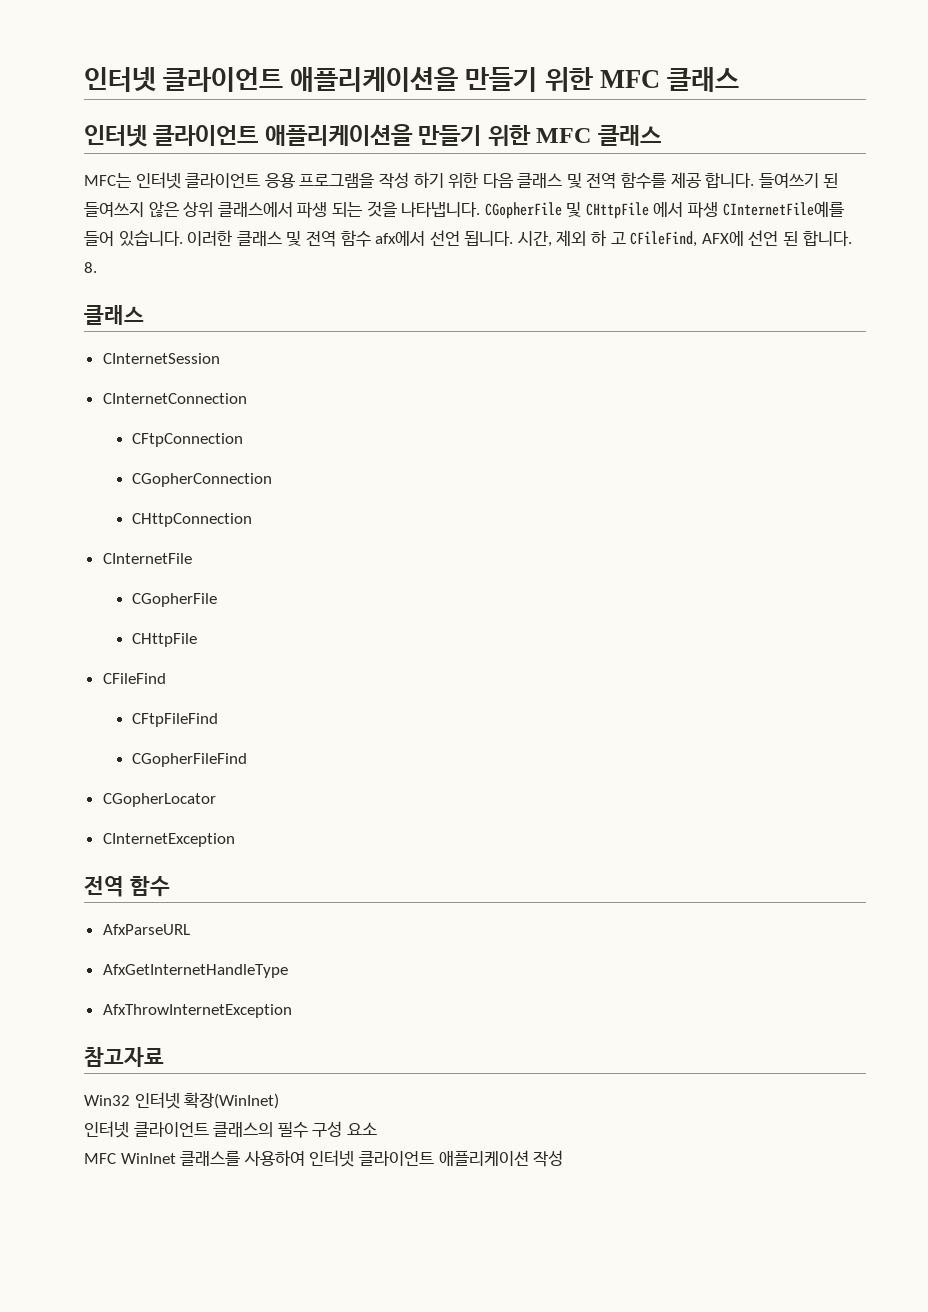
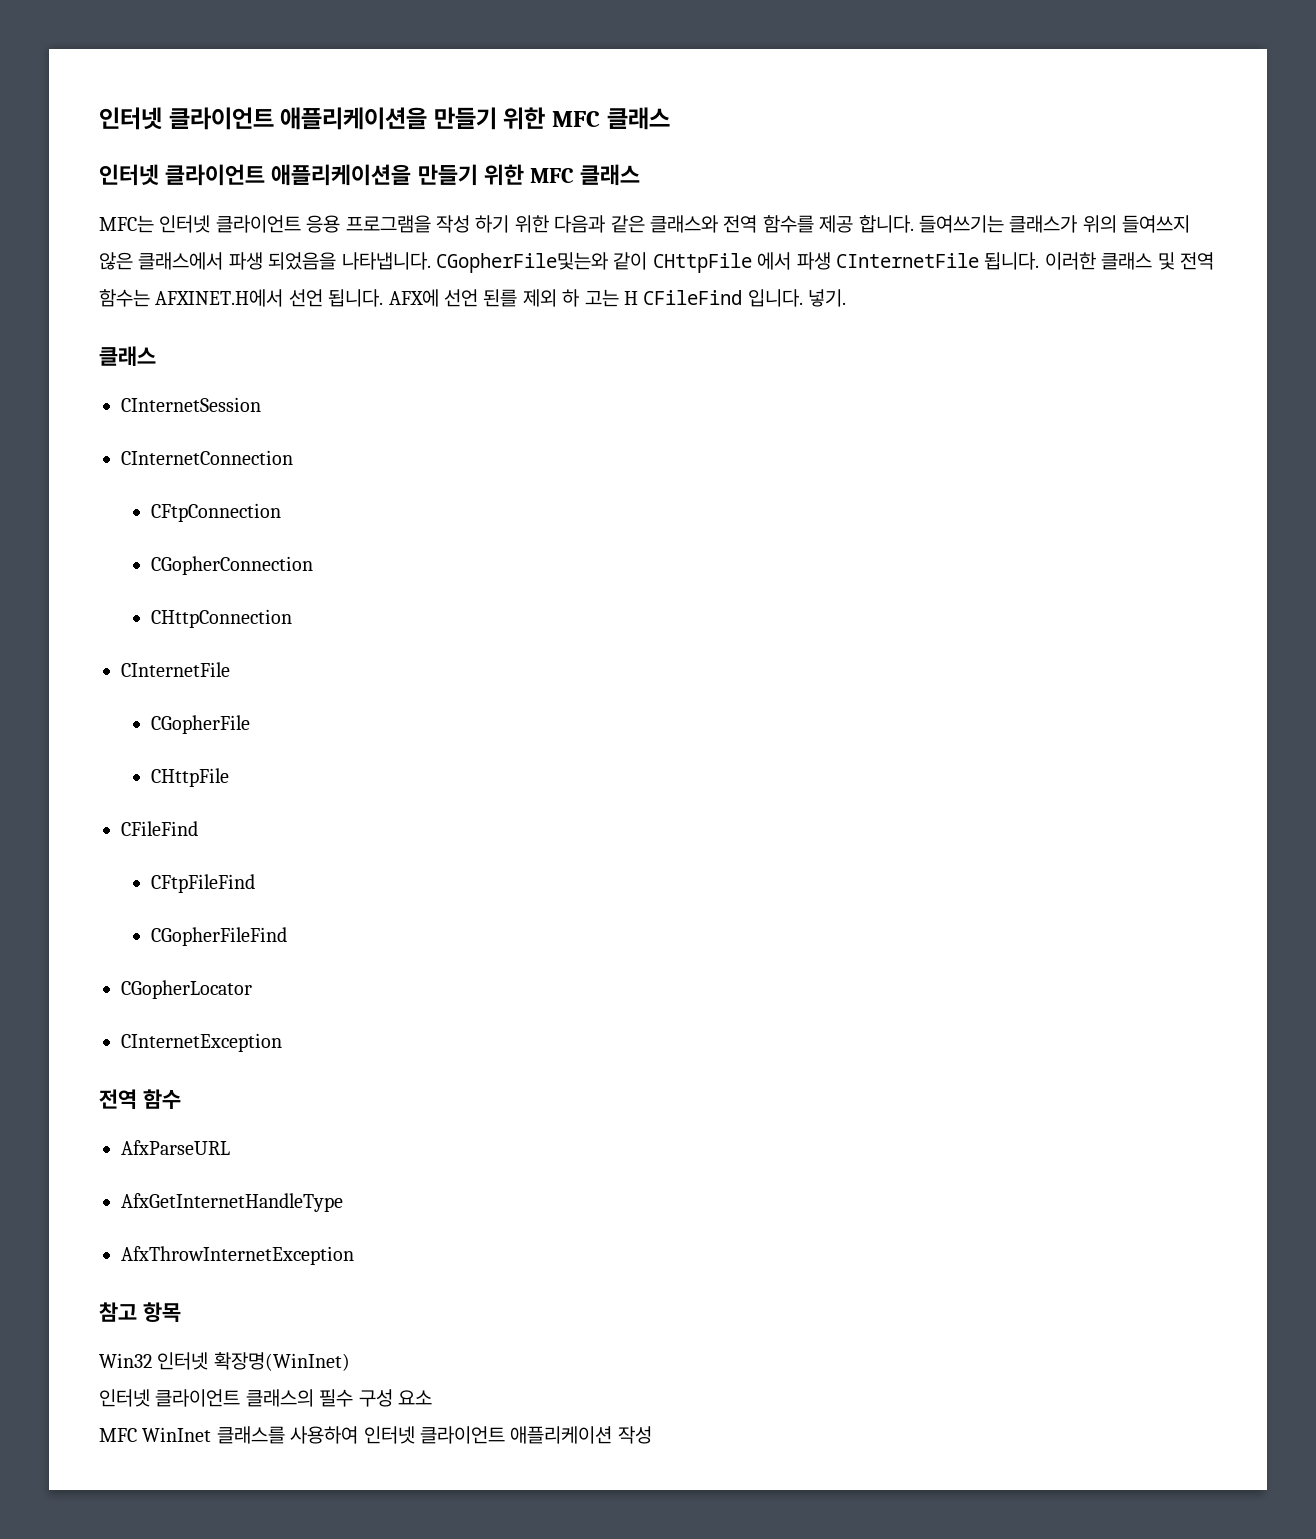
[482,173,582,188] 다음 클래스 및 -> [554,215,718,233] 다음과 같은 클래스와
[758,173,839,188] 들여쓰기 된 -> [918,215,1117,233] 들여쓰기는 클래스가 위의
[183,202,214,218] 상위 -> (133, 261) none
[331,201,844,219] [84,230,852,247] [84,262,97,273] 되는 것을 나타냅니다. CGopherFile 및 CHttpFile 에서 파생 CInternetFile예를 들어 있습니다. 이러한 클래스 및 전역 함수 afx에서 선언 됩니다. 시간, 제외 하 고 CFileFind, AFX에 선언 된 합니다. 8. -> [268,252,1214,273] [99,289,847,307] 되었음을 나타냅니다. CGopherFile및는와 같이 CHttpFile 에서 파생 CInternetFile 됩니다. 이러한 클래스 및 전역 함수는 AFXINET.H에서 선언 됩니다. AFX에 선언 된를 제외 하 고는 H CFileFind 입니다. 넣기.
[84,1047,164,1067] 참고자료 -> [99,1302,181,1322] 참고 항목
[184,1092,280,1109] 확장(WinInet) -> [213,1352,350,1371] 확장명(WinInet)

